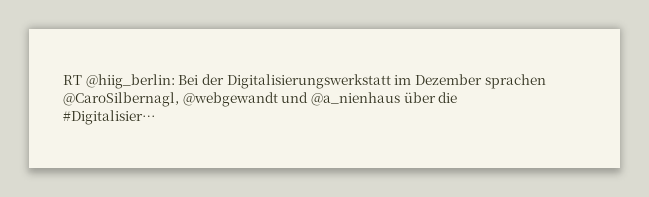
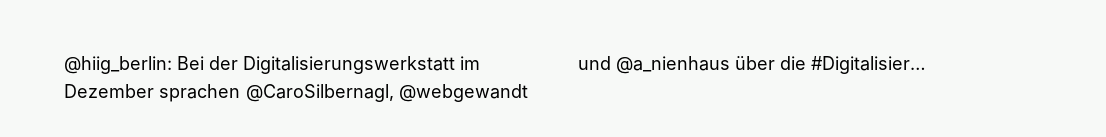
[63,75,82,85] RT -> (64, 65) none

